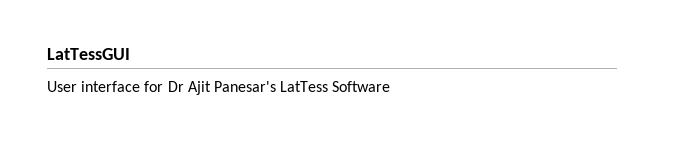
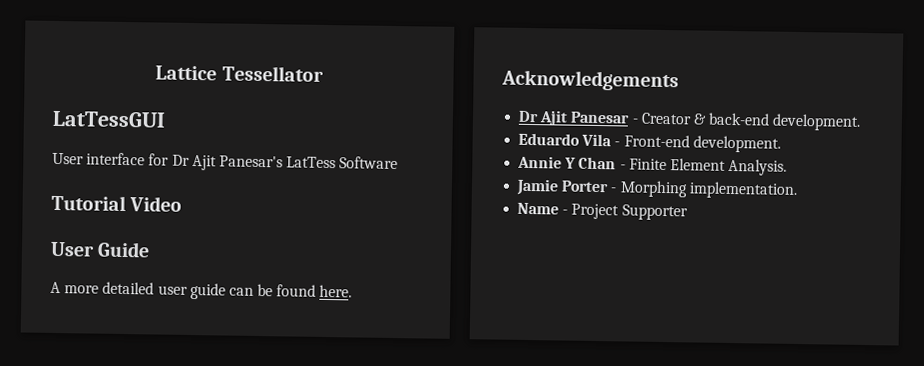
(47, 54) none -> [155,65,324,82] Lattice Tessellator //
(391, 86) none -> [51,194,183,212] [50,241,151,258] [50,281,353,300] [501,69,679,92] [518,110,862,131] [518,132,781,153] [517,155,788,176] [516,178,798,199] [517,202,688,221] // Tutorial Video // User Guide // A more detailed user guide can be found here. // Acknowledgements // Dr Ajit Panesar - Creator & back-end development. // Eduardo Vila - Front-end development. // Annie Y Chan - Finite Element Analysis. // Jamie Porter - Morphing implementation. // Name - Project Supporter

